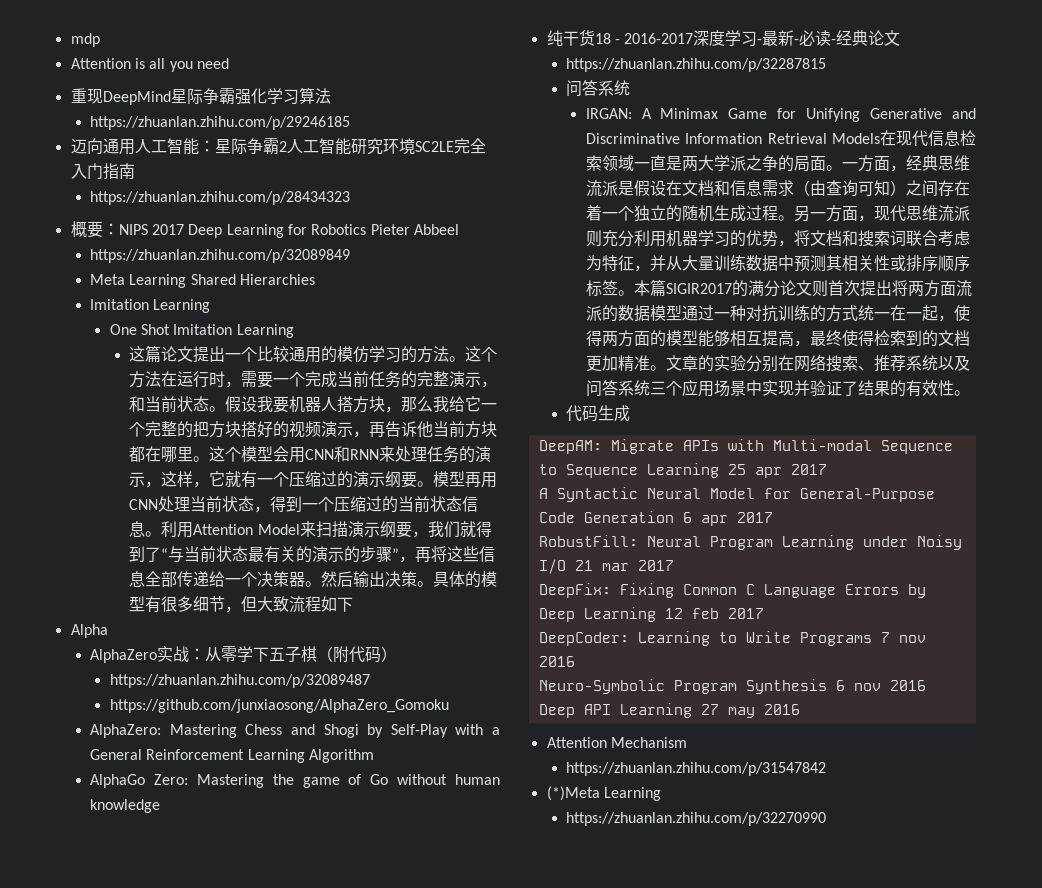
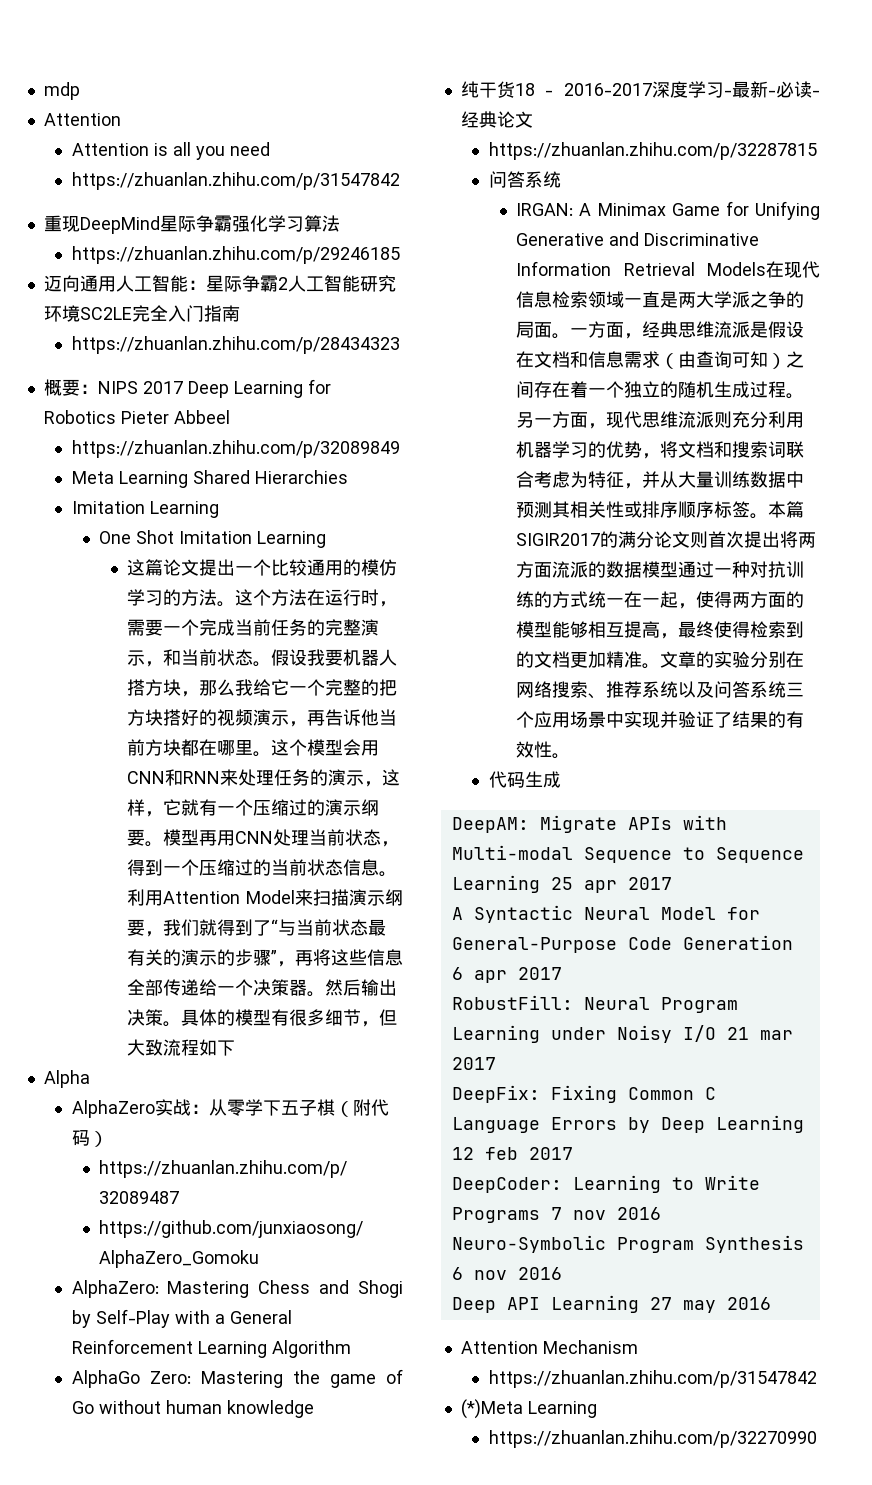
(131, 63) none -> [71,143,149,156] // Attention
(229, 63) none -> [71,172,400,190] // https://zhuanlan.zhihu.com/p/31547842

